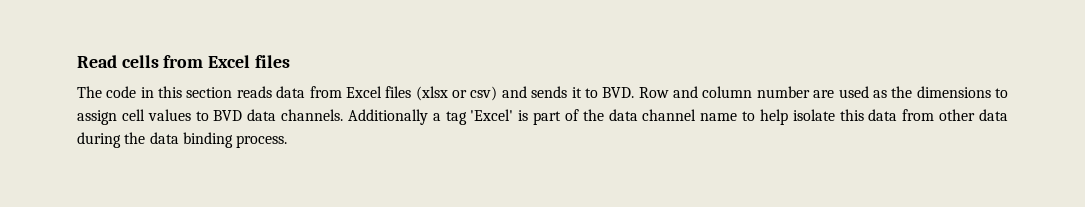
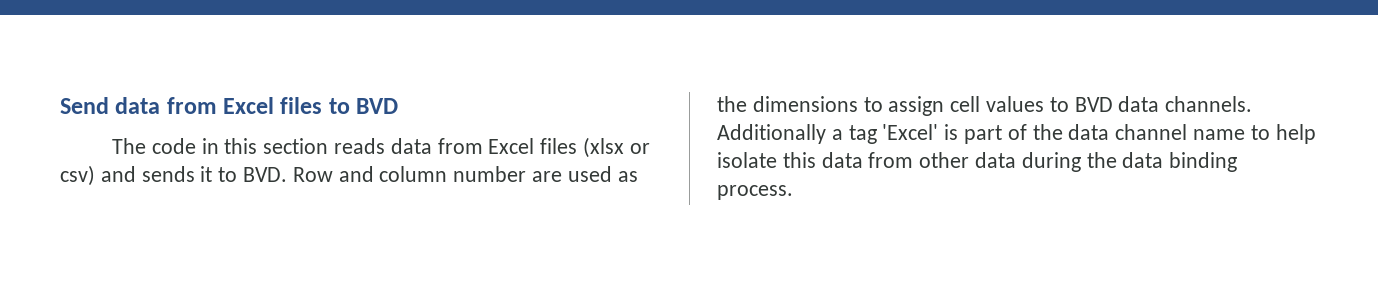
[77,55,290,68] Read cells from Excel files -> [60,97,399,114] Send data from Excel files to BVD

